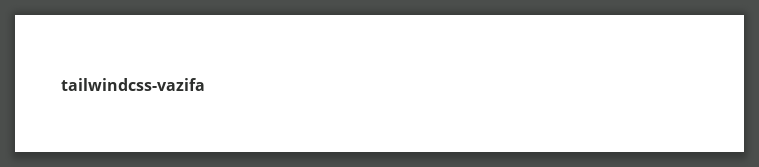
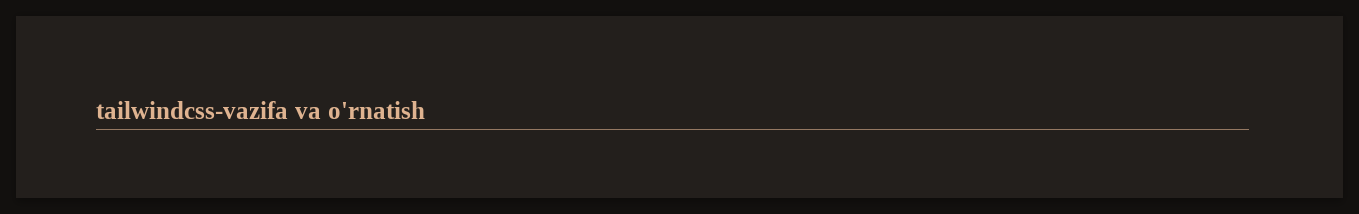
(205, 84) none -> [294,101,425,119] va o'rnatish

